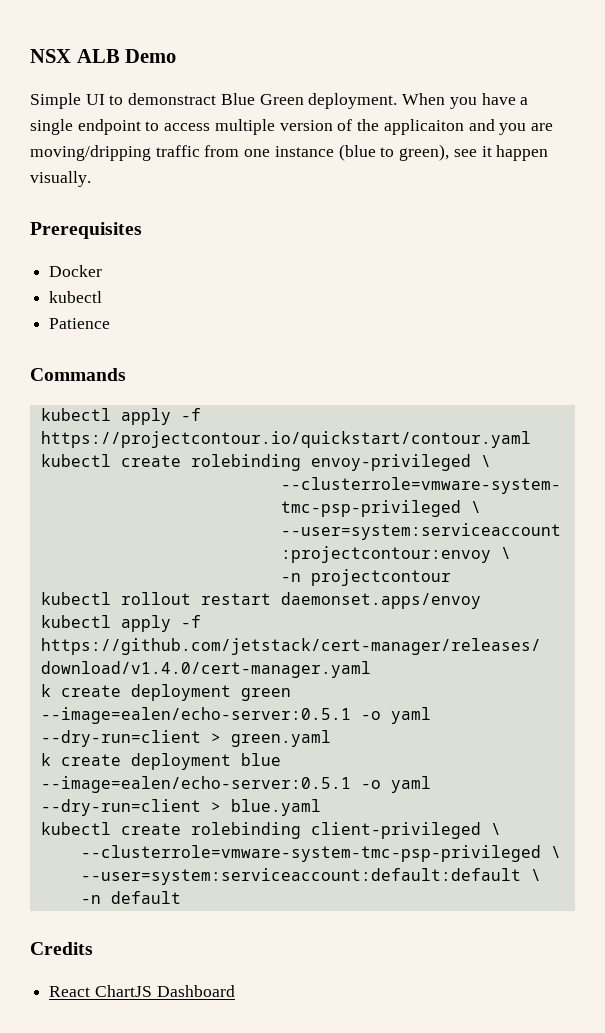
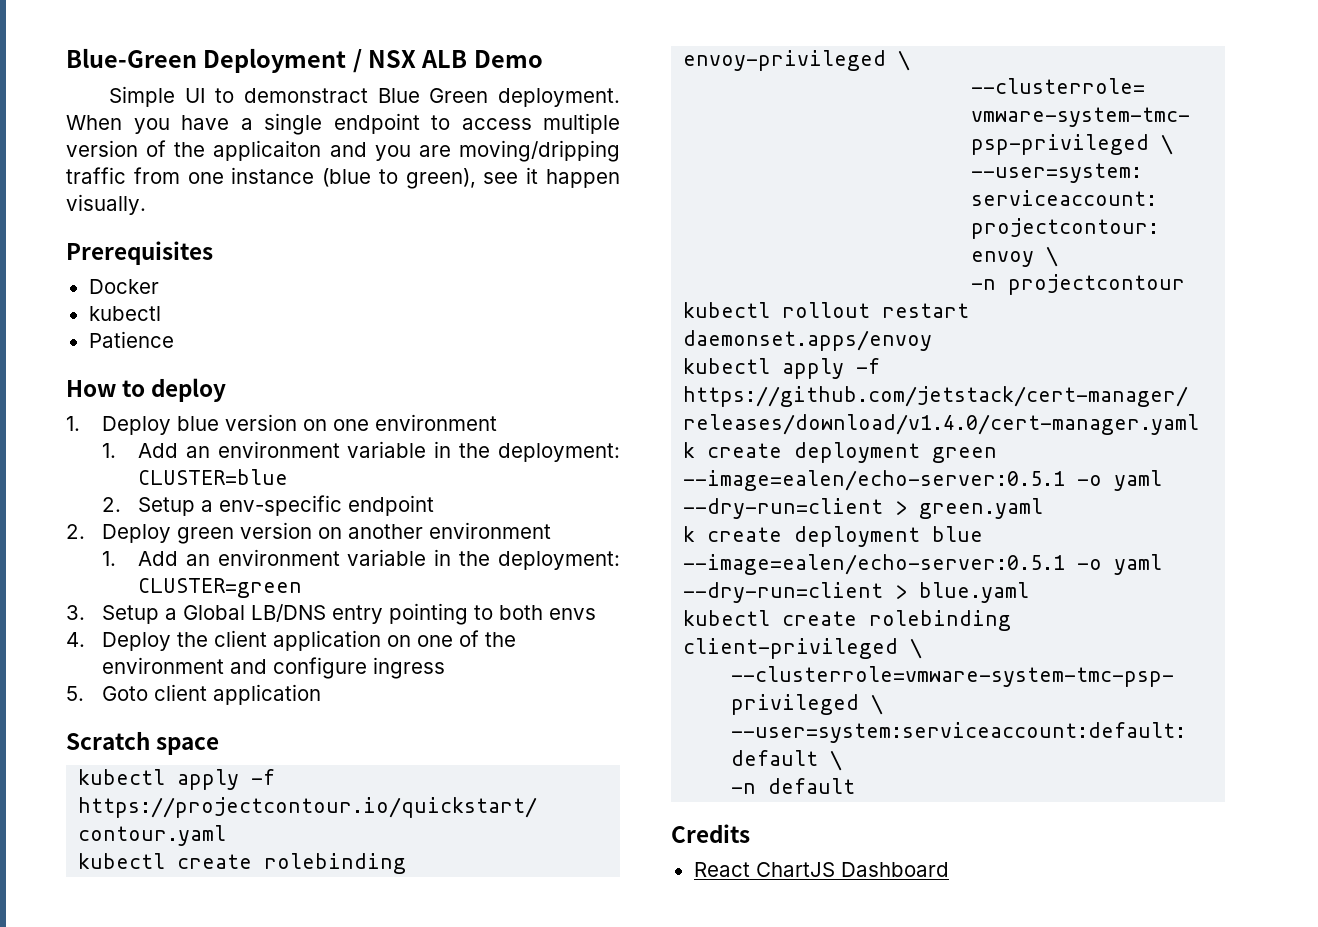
(30, 56) none -> [66,48,362,73] Blue-Green Deployment /
[30,368,126,381] Commands -> [66,378,227,402] [66,414,497,435] [101,441,620,462] [137,469,288,485] [101,495,434,516] [66,522,551,544] [101,549,620,570] [137,578,302,598] [66,603,596,625] [66,630,516,651] [101,657,445,679] [66,684,321,705] [66,731,220,755] How to deploy // 1. Deploy blue version on one environment // 1. Add an environment variable in the deployment: CLUSTER=blue // 2. Setup a env-specific endpoint // 2. Deploy green version on another environment // 1. Add an environment variable in the deployment: CLUSTER=green // 3. Setup a Global LB/DNS entry pointing to both envs // 4. Deploy the client application on one of the environment and configure ingress // 5. Goto client application // Scratch space

